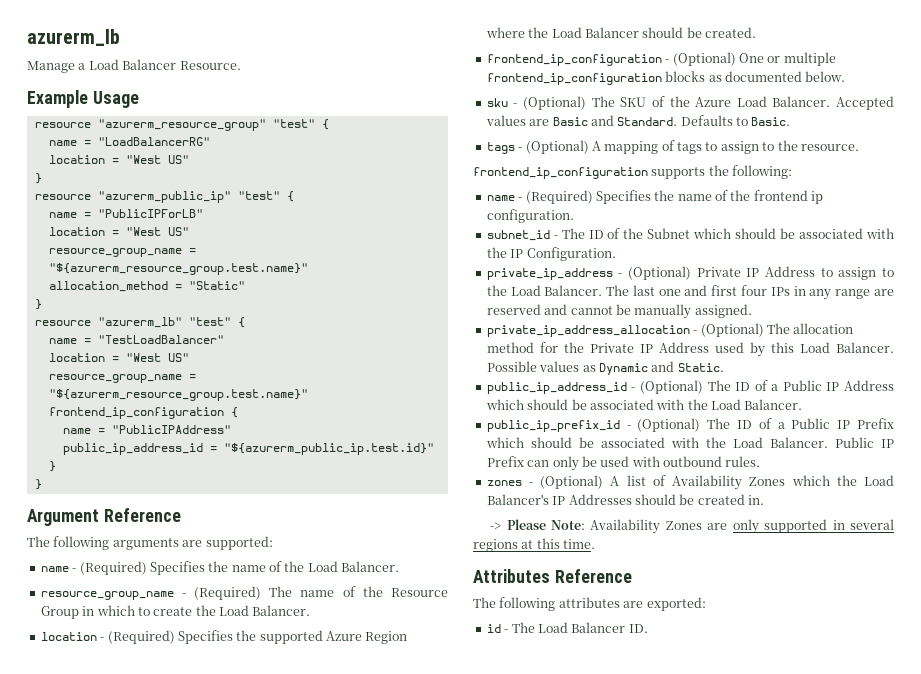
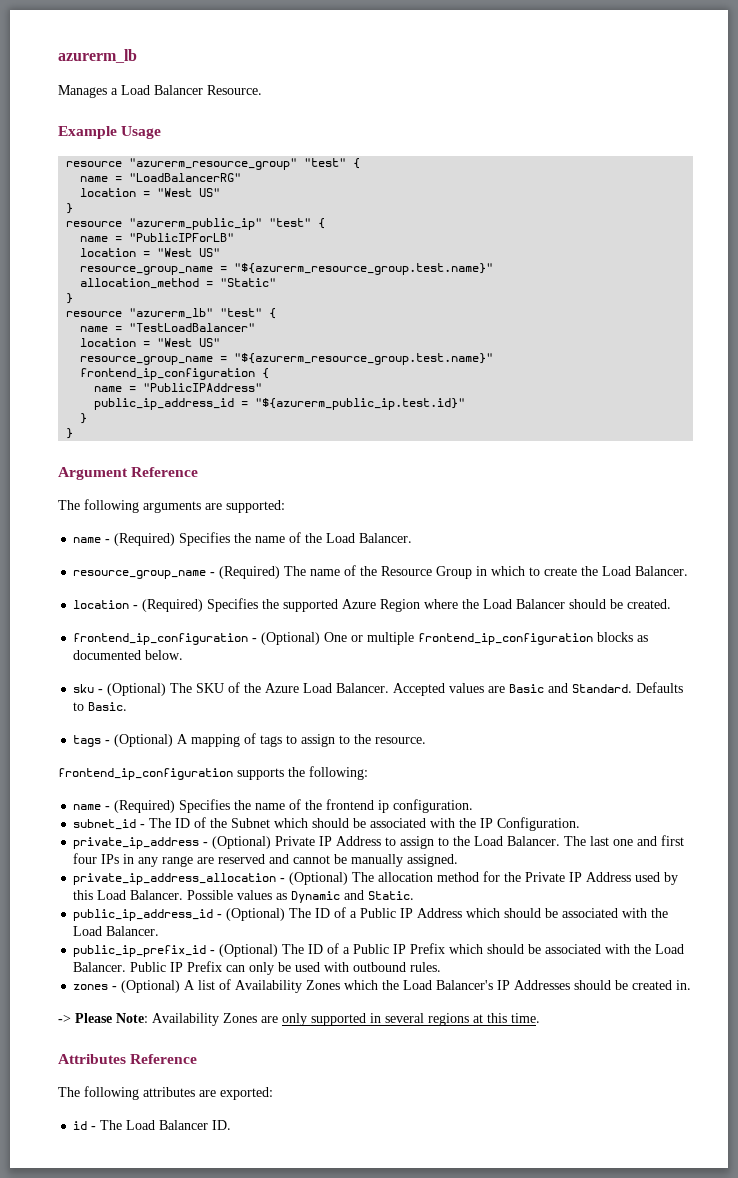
[27,61,75,73] Manage -> [58,85,107,98] Manages

